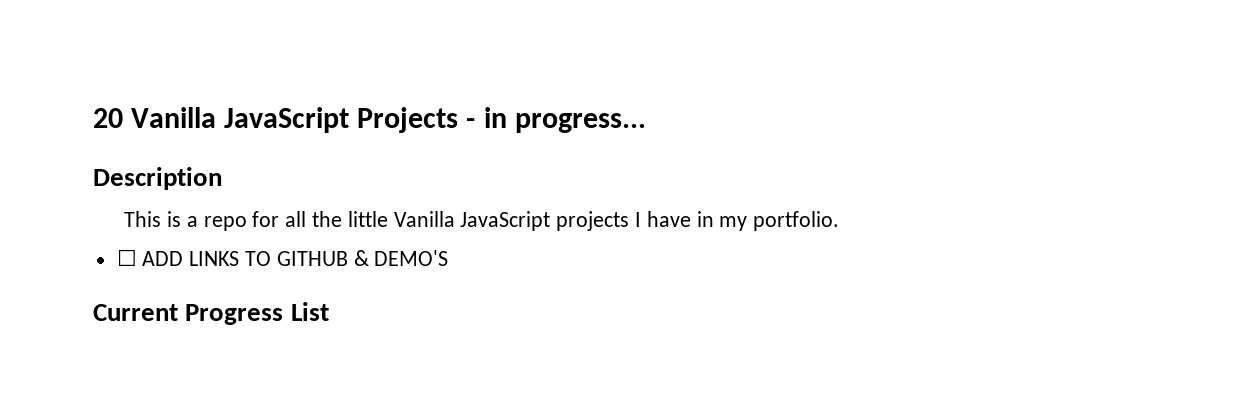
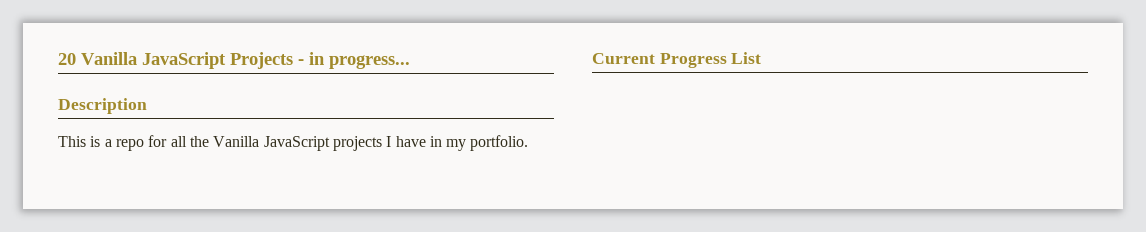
[347,211,388,227] little -> (209, 141) none
[116,249,449,266] // ☐ ADD LINKS TO GITHUB & DEMO'S -> (529, 143) none

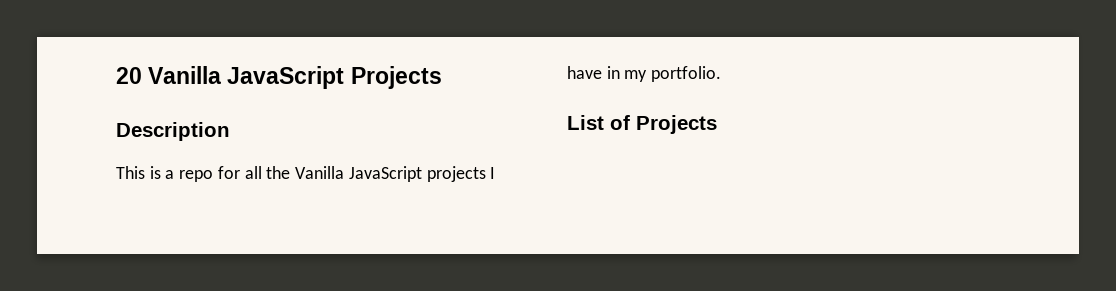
[298,52,410,69] - in progress... -> (442, 77) none
[592,52,762,68] Current Progress List -> [567,115,717,134] List of Projects

